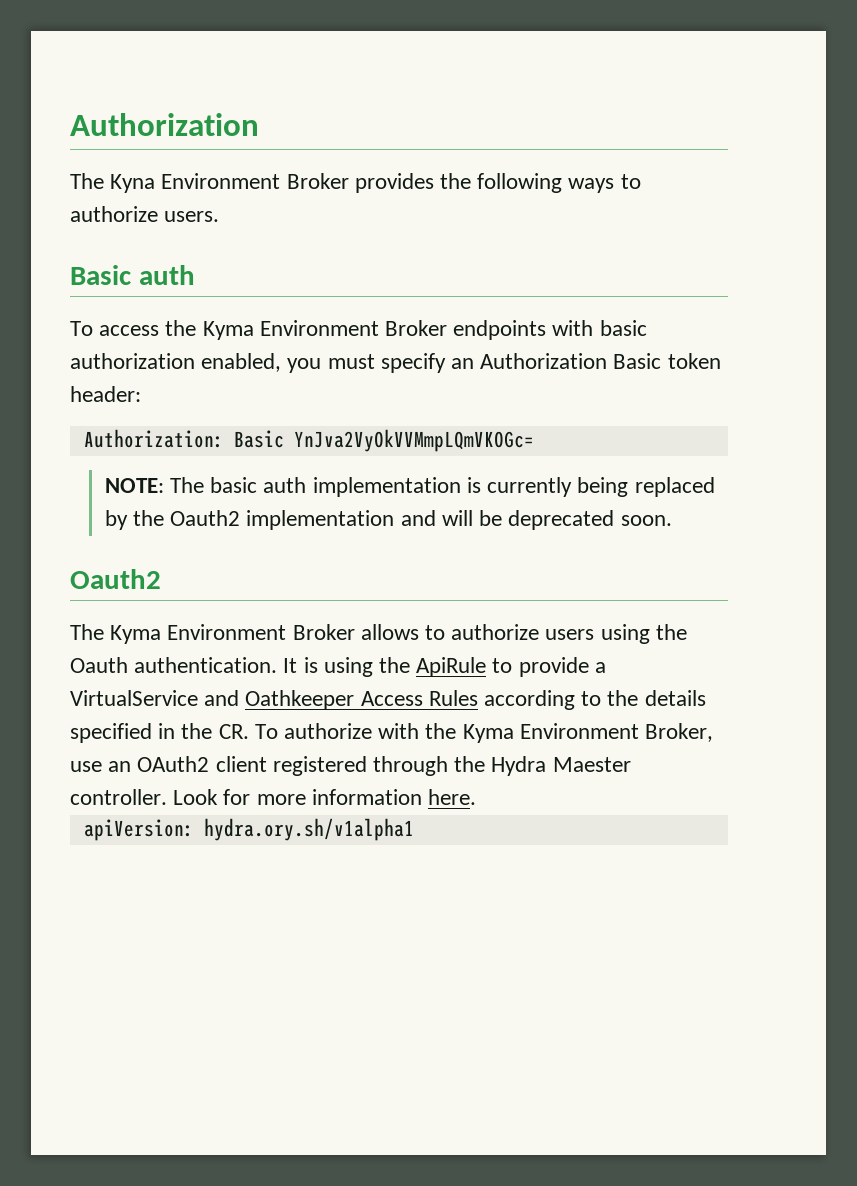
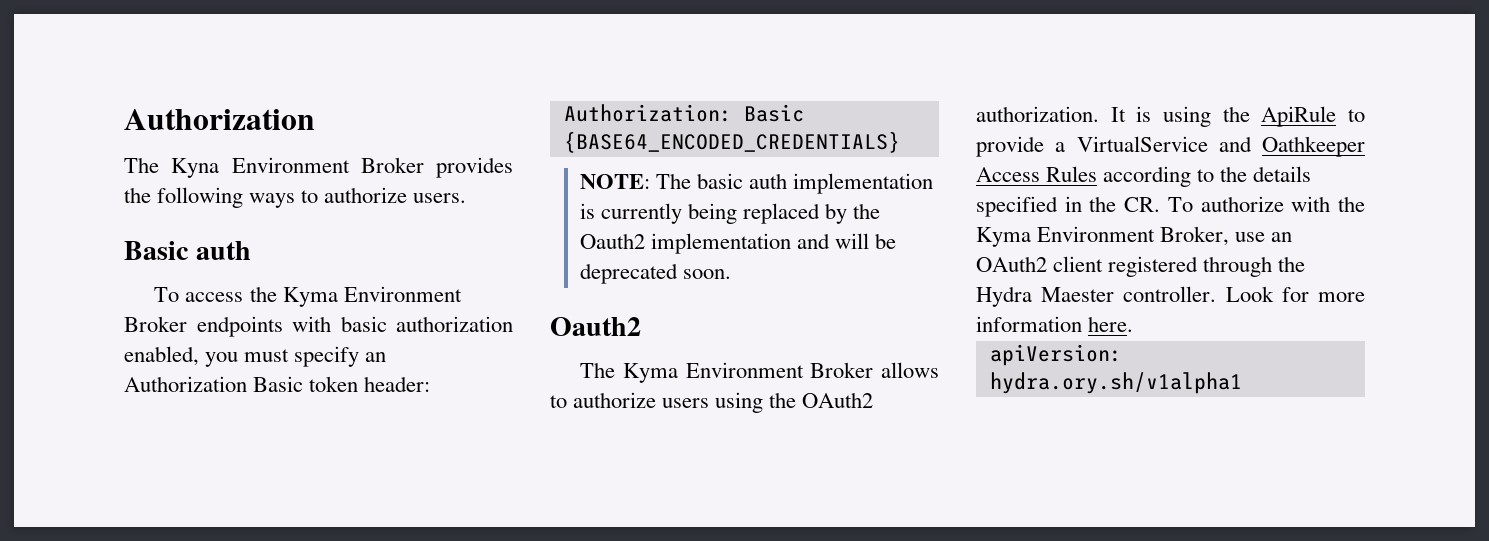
[293,429,534,452] YnJva2VyOkVVMmpLQmVKOGc= -> [563,131,900,153] {BASE64_ENCODED_CREDENTIALS}
[70,657,278,673] Oauth authentication. -> [802,392,874,408] [976,106,1099,122] OAuth2 authorization.

